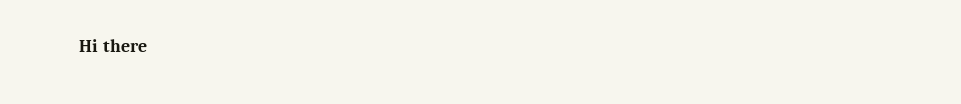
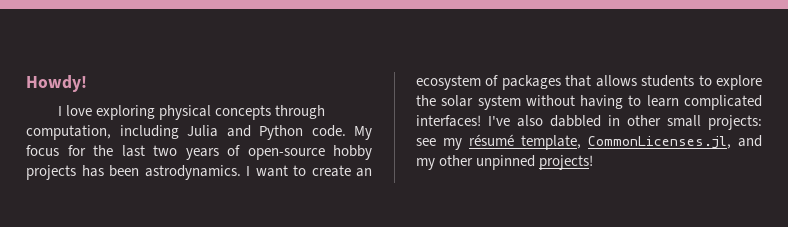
[79,39,147,52] Hi there -> [26,75,87,92] [57,105,326,120] [26,125,372,140] [26,145,372,160] [26,165,372,180] [416,75,763,90] [416,95,762,110] [416,115,762,130] [416,134,762,150] [416,155,594,170] Howdy! // I love exploring physical concepts through computation, including Julia and Python code. My focus for the last two years of open-source hobby projects has been astrodynamics. I want to create an ecosystem of packages that allows students to explore the solar system without having to learn complicated interfaces! I've also dabbled in other small projects: see my résumé template, CommonLicenses.jl, and my other unpinned projects!

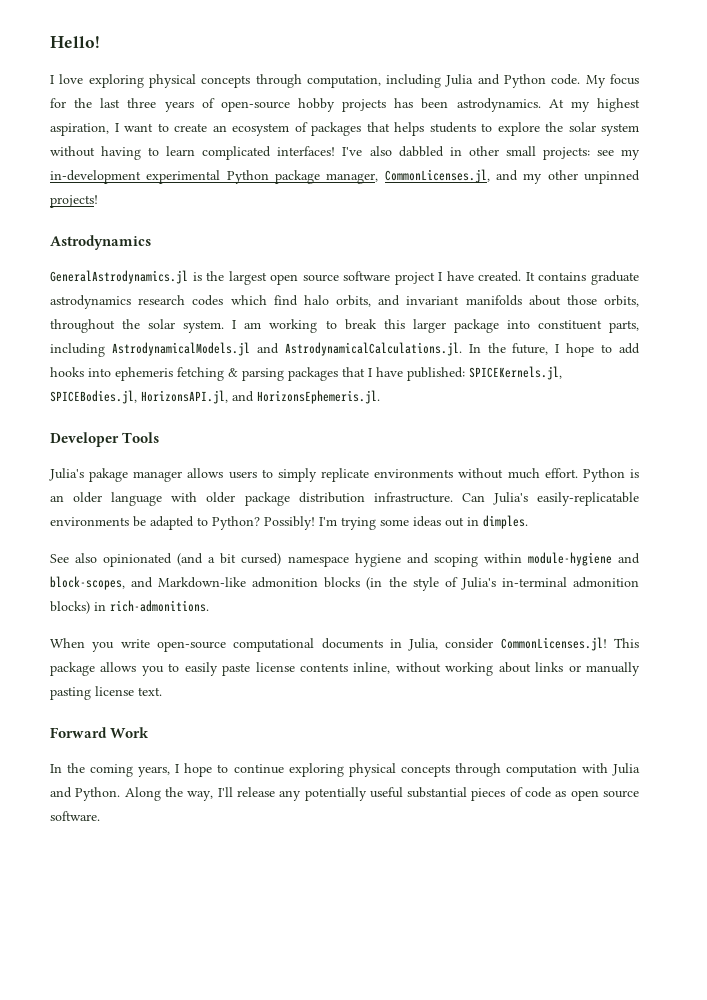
[26,75,87,92] Howdy! -> [50,36,100,48] Hello!
[153,145,177,156] two -> [127,98,157,108] three
(241, 172) none -> [548,98,640,112] [50,123,109,136] At my highest aspiration,
[595,75,637,87] allows -> [394,122,424,136] helps
[469,134,581,150] résumé template, -> [50,170,379,184] in-development experimental Python package manager,
(594, 162) none -> [50,235,151,250] [50,270,640,285] [50,295,639,309] [50,319,639,333] [50,342,640,357] [50,366,562,381] [50,390,380,404] [50,432,160,447] [49,468,639,482] [50,492,640,506] [50,515,528,530] [50,552,640,567] [50,576,639,591] [50,600,209,614] [50,637,639,652] [50,662,640,676] [50,686,162,700] [50,727,150,738] [50,763,640,777] [50,787,639,801] [50,811,100,821] // Astrodynamics // GeneralAstrodynamics.jl is the largest open source software project I have created. It contains graduate astrodynamics research codes which find halo orbits, and invariant manifolds about those orbits, throughout the solar system. I am working to break this larger package into constituent parts, including AstrodynamicalModels.jl and AstrodynamicalCalculations.jl. In the future, I hope to add hooks into ephemeris fetching & parsing packages that I have published: SPICEKernels.jl, SPICEBodies.jl, HorizonsAPI.jl, and HorizonsEphemeris.jl. // Developer Tools // Julia's pakage manager allows users to simply replicate environments without much effort. Python is an older language with older package distribution infrastructure. Can Julia's easily-replicatable environments be adapted to Python? Possibly! I'm trying some ideas out in dimples. // See also opinionated (and a bit cursed) namespace hygiene and scoping within module-hygiene and block-scopes, and Markdown-like admonition blocks (in the style of Julia's in-terminal admonition blocks) in rich-admonitions. // When you write open-source computational documents in Julia, consider CommonLicenses.jl! This package allows you to easily paste license contents inline, without working about links or manually pasting license text. // Forward Work // In the coming years, I hope to continue exploring physical concepts through computation with Julia and Python. Along the way, I'll release any potentially useful substantial pieces of code as open source software.

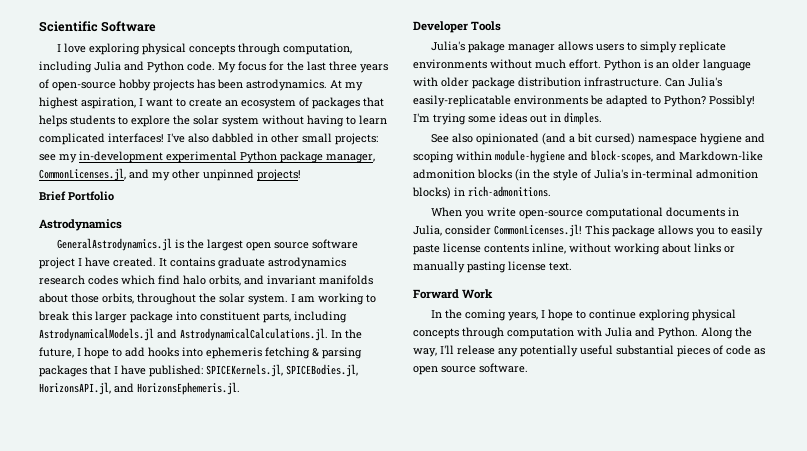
[50,36,100,48] Hello! -> [39,21,157,32] Scientific Software
(98, 201) none -> [39,191,114,201] // Brief Portfolio

